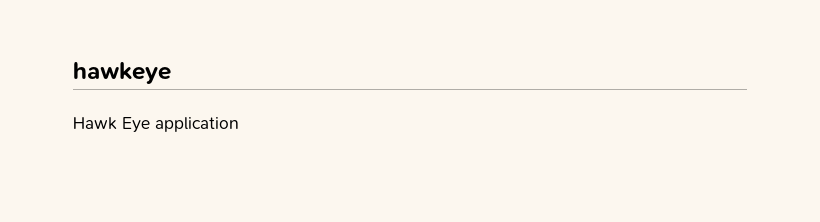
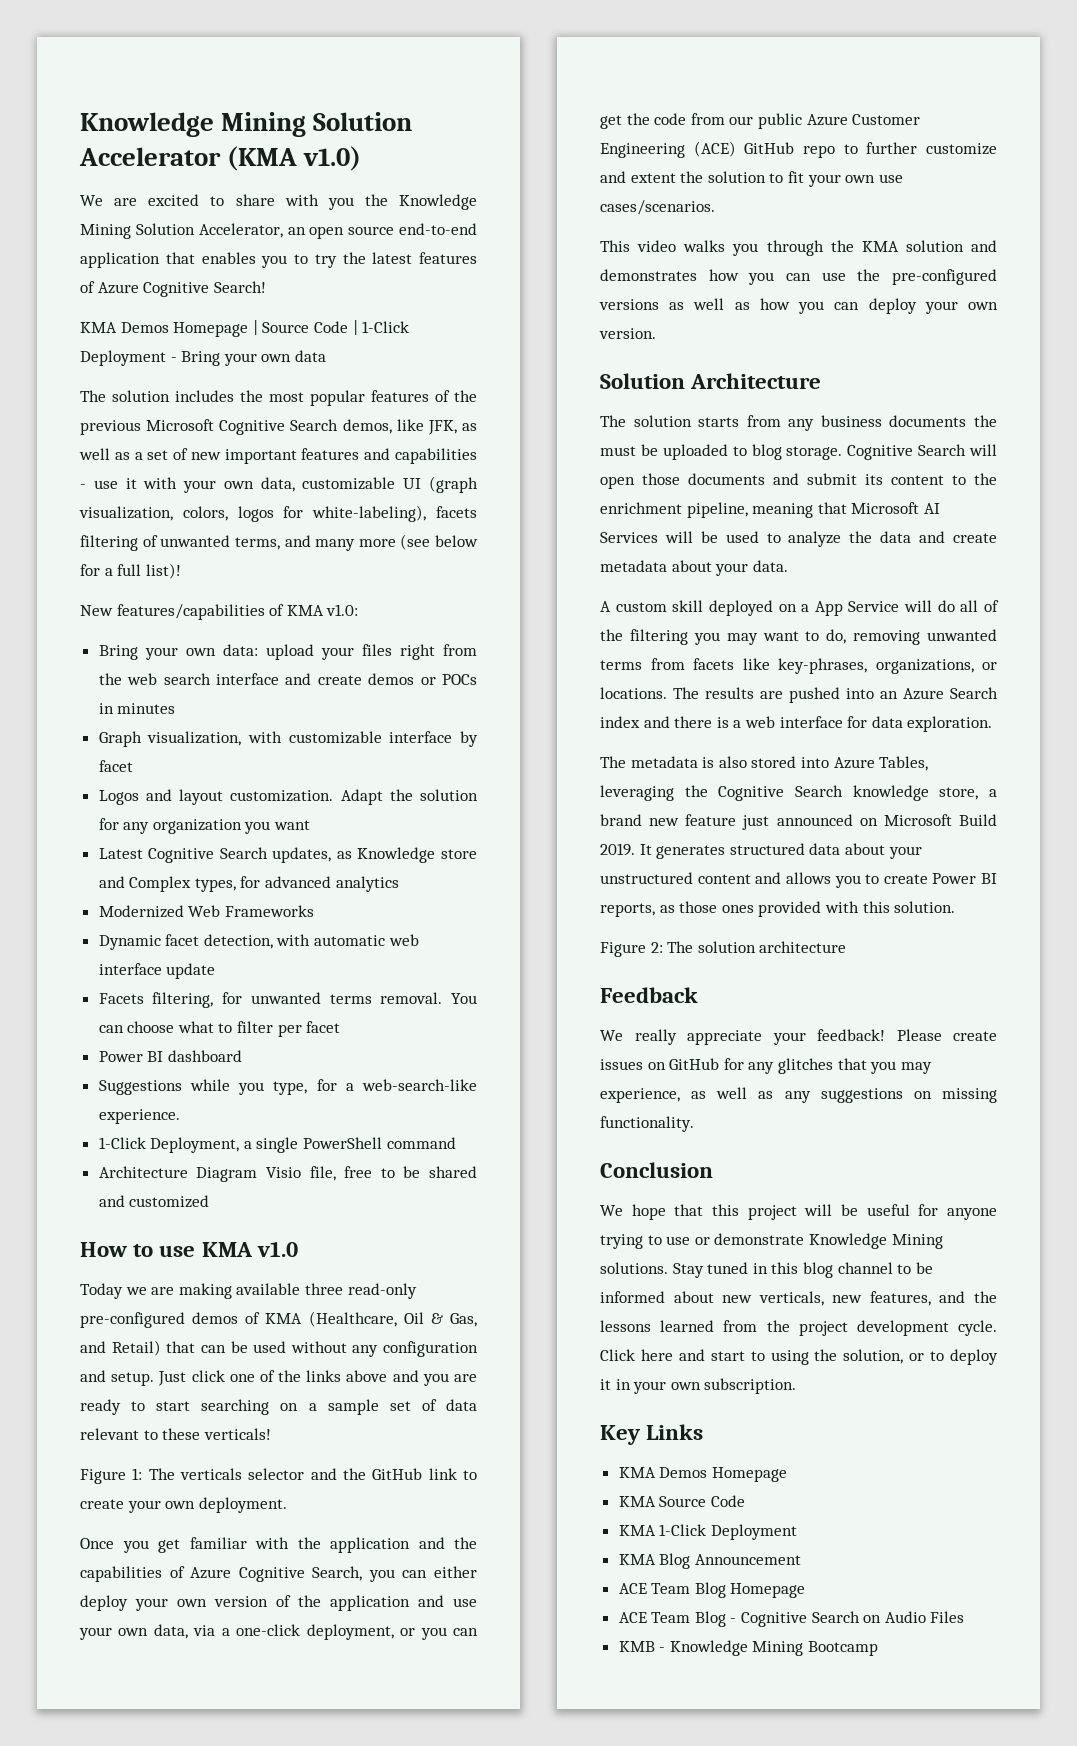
[73,62,171,84] [73,117,239,133] hawkeye // Hawk Eye application -> [80,112,413,137] [79,146,362,171] [80,194,477,210] [80,223,477,239] [80,252,477,268] [80,281,266,297] [80,320,410,337] [80,350,326,366] [80,390,477,406] [80,419,478,435] [79,448,477,464] [80,476,478,493] [79,505,478,522] [80,534,478,551] [80,563,181,579] [80,604,359,620] [98,644,477,660] [98,673,477,685] [98,703,176,714] [98,731,479,747] [98,760,133,772] [98,789,478,805] [98,818,311,834] [98,847,478,863] [98,876,399,892] [98,905,314,918] [98,934,419,950] [98,963,216,979] [98,992,477,1008] [98,1021,341,1037] [98,1050,242,1062] [98,1079,477,1095] [98,1109,180,1124] [98,1137,456,1153] [98,1166,477,1182] [98,1195,210,1208] [80,1241,298,1257] [80,1283,417,1299] [80,1311,478,1328] [80,1340,478,1357] [80,1370,478,1386] [80,1399,477,1415] [80,1428,271,1440] [80,1468,477,1484] [80,1497,287,1513] [80,1537,477,1553] [80,1566,477,1582] [80,1595,477,1611] [79,1624,479,1640] [600,113,921,129] [600,141,997,158] [600,171,903,187] [600,200,715,215] [600,240,997,256] [600,269,997,285] [599,298,998,314] [599,328,656,339] [600,373,822,389] [600,415,997,431] [600,444,997,460] [600,473,997,489] [600,502,940,518] [600,531,997,547] [600,560,788,576] [600,600,999,616] [600,629,997,645] [600,658,997,674] [600,687,998,703] [600,716,993,732] [600,756,929,771] [600,785,997,801] [600,814,997,830] [600,843,922,859] [600,872,997,888] [600,901,956,917] [600,941,847,957] [600,987,698,1003] [600,1029,997,1045] [600,1058,932,1074] [600,1087,997,1103] [600,1116,694,1132] [600,1162,713,1178] [600,1204,997,1220] [600,1233,943,1249] [600,1262,933,1278] [600,1291,997,1306] [600,1320,997,1336] [600,1349,998,1365] [600,1378,797,1394] [600,1424,704,1445] [618,1467,787,1482] [618,1495,745,1507] [618,1524,797,1540] [618,1553,801,1569] [618,1582,806,1598] [618,1611,965,1627] [618,1640,879,1656] Knowledge Mining Solution Accelerator (KMA v1.0) // We are excited to share with you the Knowledge Mining Solution Accelerator, an open source end-to-end application that enables you to try the latest features of Azure Cognitive Search! // KMA Demos Homepage | Source Code | 1-Click Deployment - Bring your own data // The solution includes the most popular features of the previous Microsoft Cognitive Search demos, like JFK, as well as a set of new important features and capabilities - use it with your own data, customizable UI (graph visualization, colors, logos for white-labeling), facets filtering of unwanted terms, and many more (see below for a full list)! // New features/capabilities of KMA v1.0: // Bring your own data: upload your files right from the web search interface and create demos or POCs in minutes // Graph visualization, with customizable interface by facet // Logos and layout customization. Adapt the solution for any organization you want // Latest Cognitive Search updates, as Knowledge store and Complex types, for advanced analytics // Modernized Web Frameworks // Dynamic facet detection, with automatic web interface update // Facets filtering, for unwanted terms removal. You can choose what to filter per facet // Power BI dashboard // Suggestions while you type, for a web-search-like experience. // 1-Click Deployment, a single PowerShell command // Architecture Diagram Visio file, free to be shared and customized // How to use KMA v1.0 // Today we are making available three read-only pre-configured demos of KMA (Healthcare, Oil & Gas, and Retail) that can be used without any configuration and setup. Just click one of the links above and you are ready to start searching on a sample set of data relevant to these verticals! // Figure 1: The verticals selector and the GitHub link to create your own deployment. // Once you get familiar with the application and the capabilities of Azure Cognitive Search, you can either deploy your own version of the application and use your own data, via a one-click deployment, or you can get the code from our public Azure Customer Engineering (ACE) GitHub repo to further customize and extent the solution to fit your own use cases/scenarios. // This video walks you through the KMA solution and demonstrates how you can use the pre-configured versions as well as how you can deploy your own version. // Solution Architecture // The solution starts from any business documents the must be uploaded to blog storage. Cognitive Search will open those documents and submit its content to the enrichment pipeline, meaning that Microsoft AI Services will be used to analyze the data and create metadata about your data. // A custom skill deployed on a App Service will do all of the filtering you may want to do, removing unwanted terms from facets like key-phrases, organizations, or locations. The results are pushed into an Azure Search index and there is a web interface for data exploration. // The metadata is also stored into Azure Tables, leveraging the Cognitive Search knowledge store, a brand new feature just announced on Microsoft Build 2019. It generates structured data about your unstructured content and allows you to create Power BI reports, as those ones provided with this solution. // Figure 2: The solution architecture // Feedback // We really appreciate your feedback! Please create issues on GitHub for any glitches that you may experience, as well as any suggestions on missing functionality. // Conclusion // We hope that this project will be useful for anyone trying to use or demonstrate Knowledge Mining solutions. Stay tuned in this blog channel to be informed about new verticals, new features, and the lessons learned from the project development cycle. Click here and start to using the solution, or to deploy it in your own subscription. // Key Links // KMA Demos Homepage // KMA Source Code // KMA 1-Click Deployment // KMA Blog Announcement // ACE Team Blog Homepage // ACE Team Blog - Cognitive Search on Audio Files // KMB - Knowledge Mining Bootcamp

